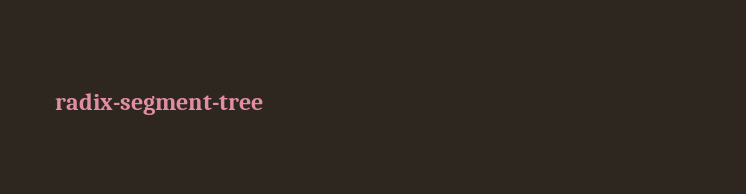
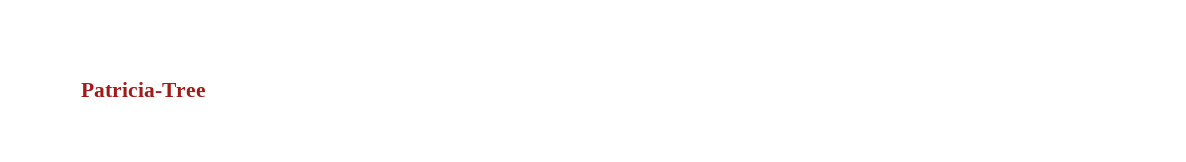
[55,93,263,115] radix-segment-tree -> [81,82,206,97] Patricia-Tree

